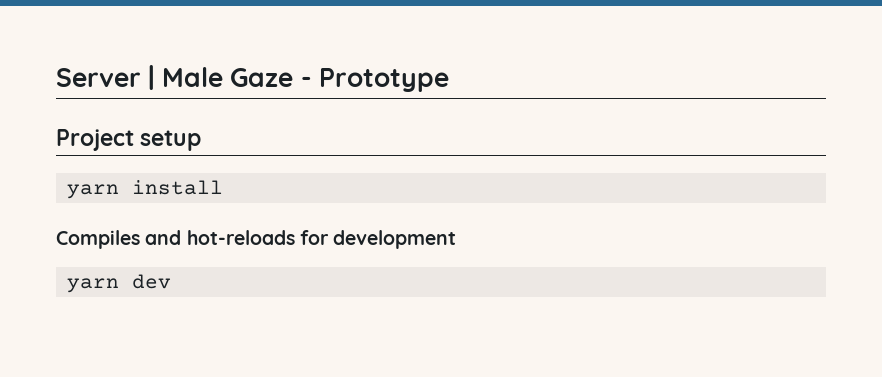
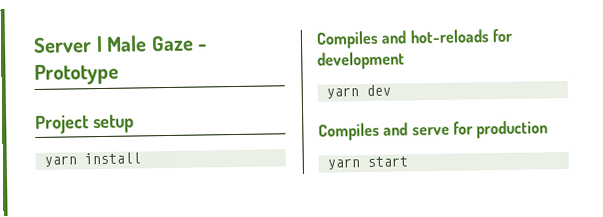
(171, 281) none -> [318,120,549,141] [326,156,408,170] // Compiles and serve for production // yarn start

